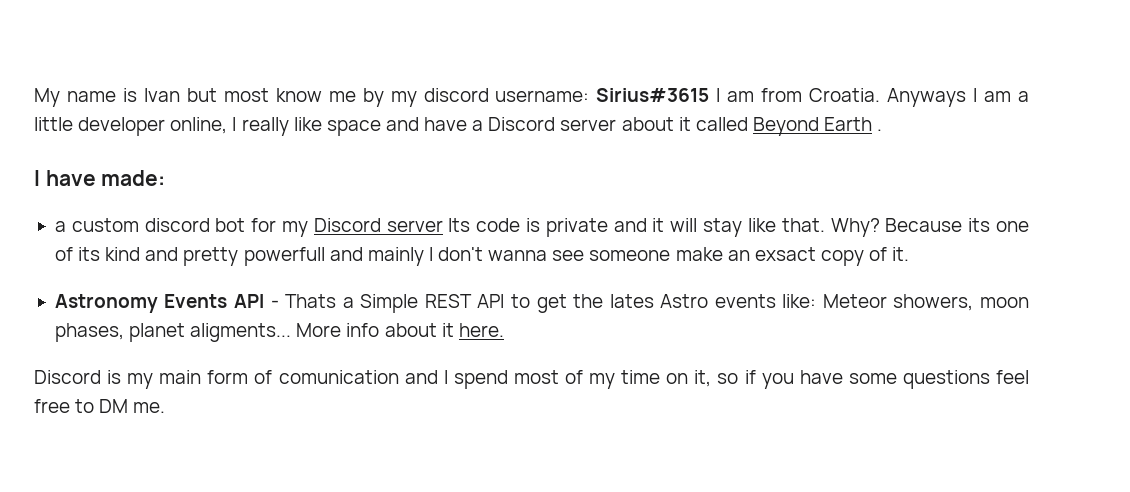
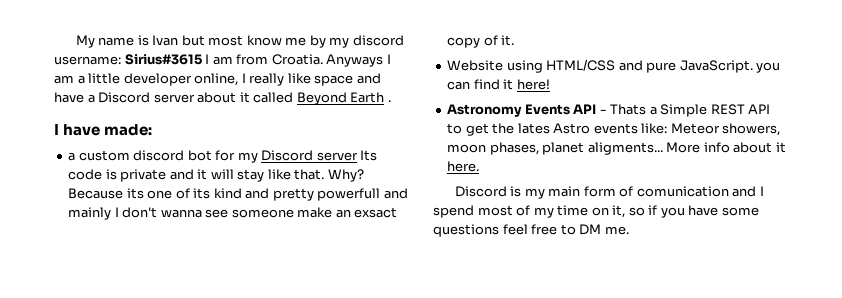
(910, 254) none -> [447,59,781,73] [447,79,550,90] // Website using HTML/CSS and pure JavaScript. you can find it here!

